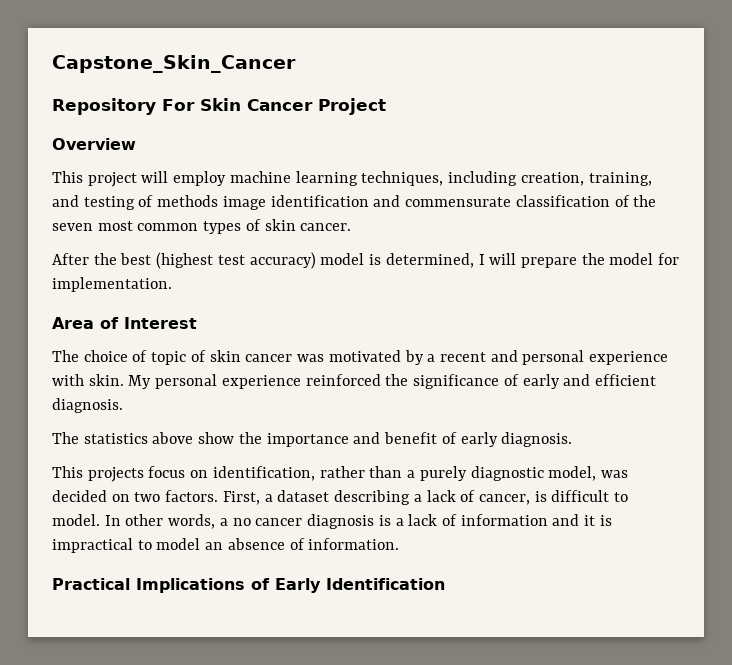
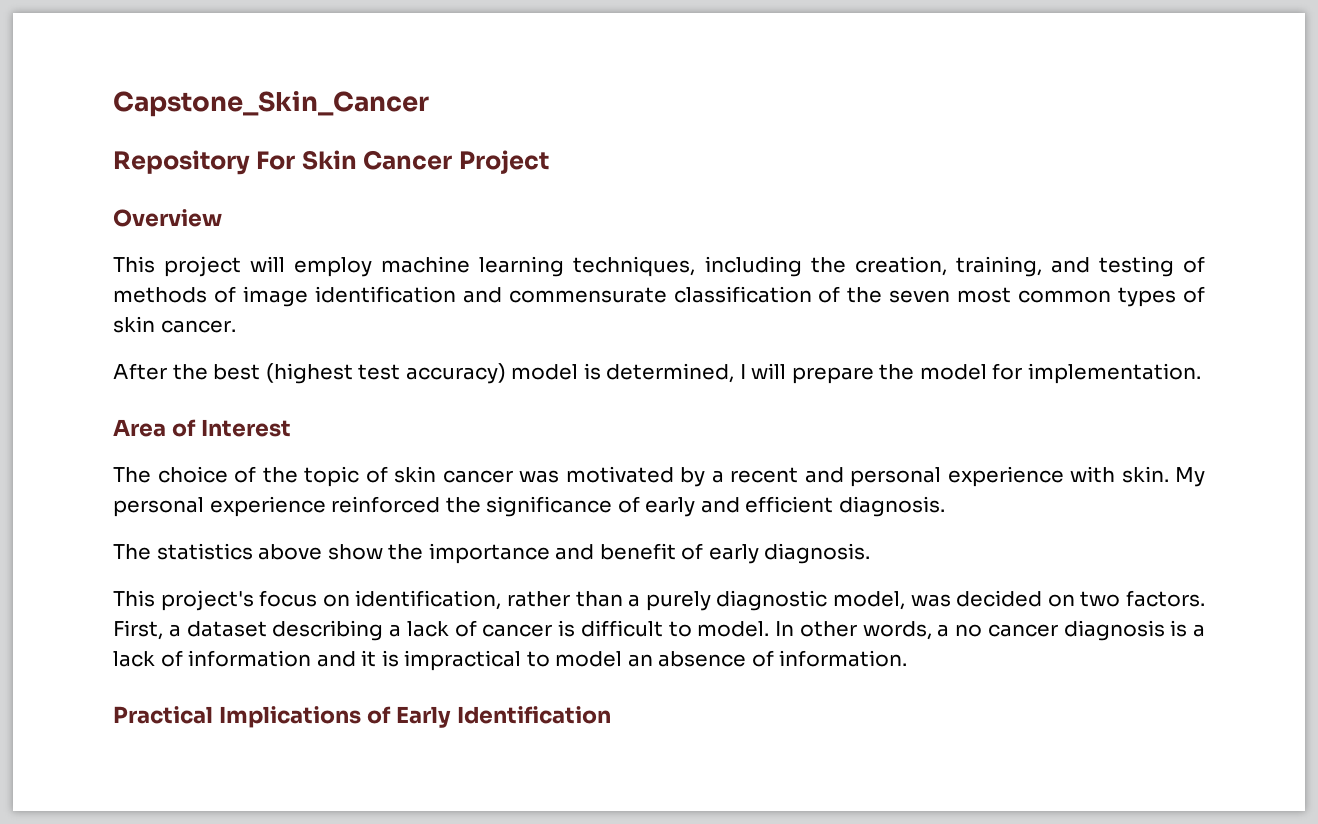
(518, 178) none -> [810,257,846,273] the
(219, 201) none -> [213,286,236,303] of
(148, 356) none -> [262,467,298,483] the
[87,467,144,482] projects -> [160,590,254,611] project's
[478,494,530,505] cancer, -> [482,624,553,637] cancer

